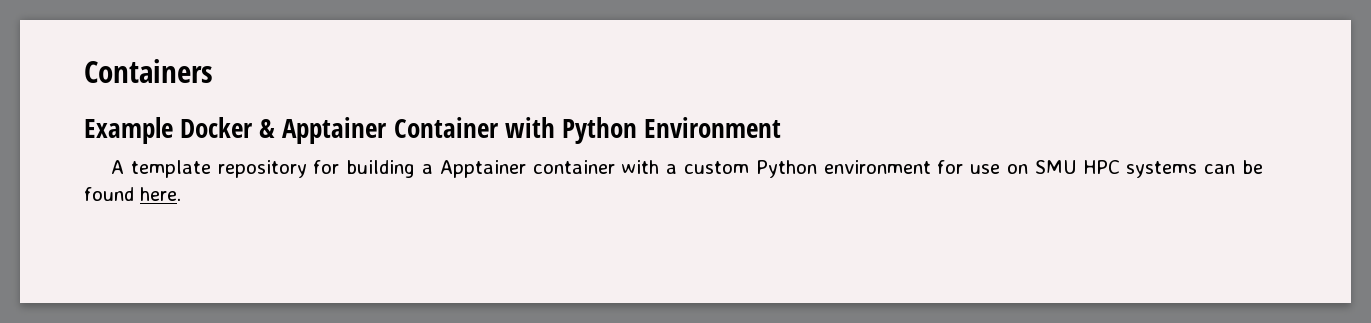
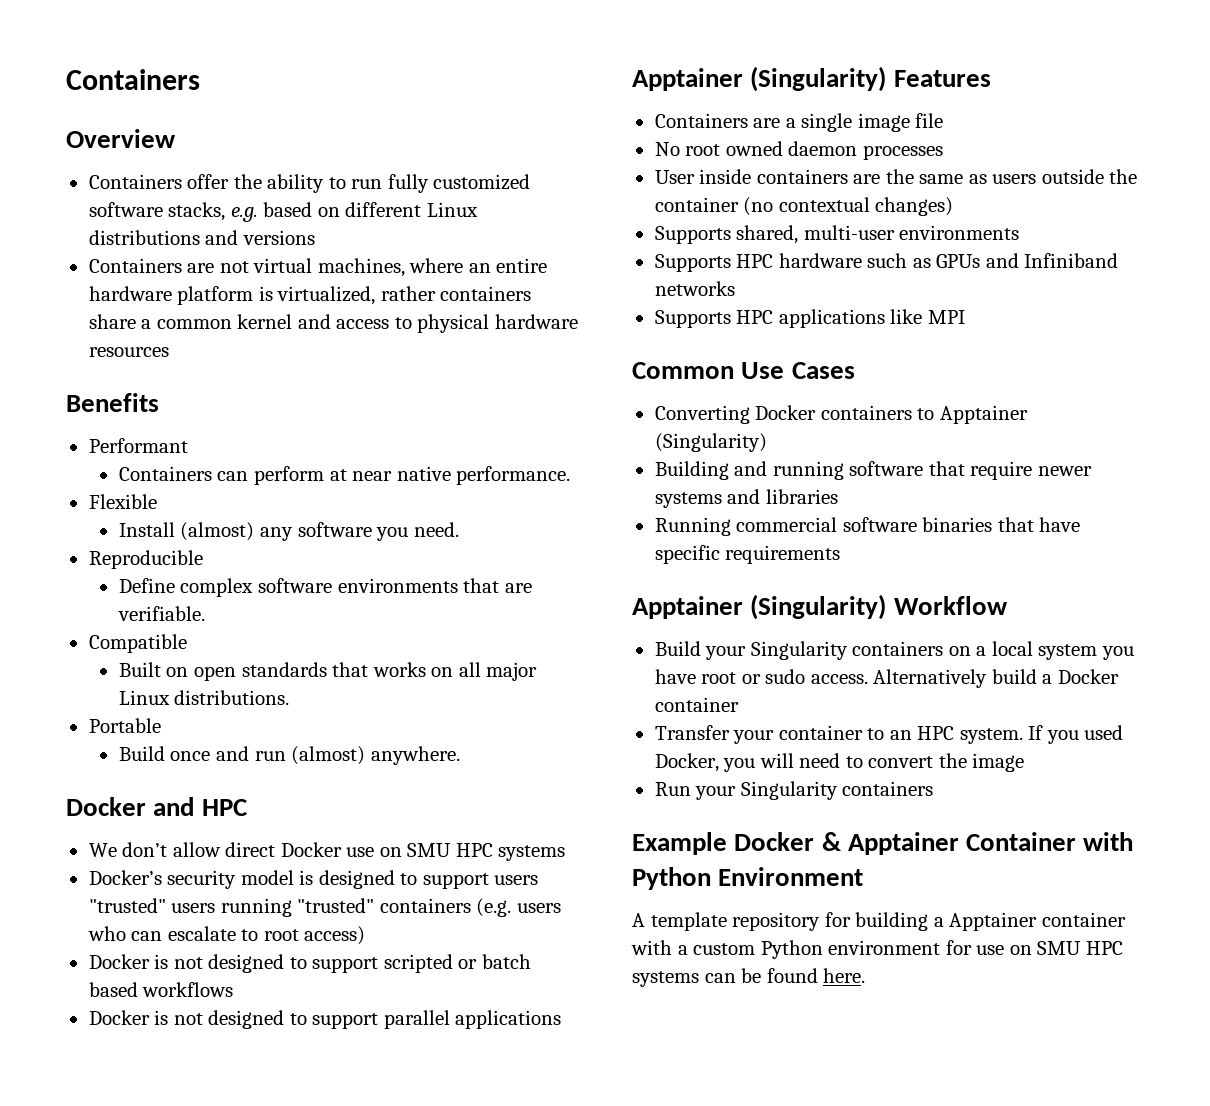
[84,59,213,83] Containers -> [66,69,200,90] [66,129,176,148] [88,174,531,193] [88,202,478,222] [88,230,315,245] [88,258,548,277] [88,286,532,305] [88,314,578,333] [88,347,169,357] [66,393,159,412] [88,438,188,453] [118,466,571,485] [88,494,157,509] [118,522,459,541] [88,550,203,569] [118,578,532,597] [117,606,205,621] [88,634,187,653] [118,662,538,681] [118,690,290,705] [88,718,161,733] [118,746,460,765] [66,797,248,816] [88,842,566,861] [88,870,539,889] [88,898,561,917] [87,926,366,945] [88,954,531,973] [88,982,234,997] [88,1010,562,1029] [632,66,991,92] [654,113,944,132] [654,141,943,160] [654,169,1138,184] [654,197,954,216] [654,225,1020,244] [654,253,1119,272] [654,281,735,296] [654,309,965,328] [632,362,855,379] [654,405,1028,424] [654,433,767,452] [654,461,1092,480] [654,489,838,508] [654,517,1081,536] [654,545,841,564] [632,594,1008,620] [654,641,1134,660] [654,669,1119,688] [654,697,739,712] [654,725,1124,744] [654,753,1025,772] [654,781,934,800] Containers // Overview // Containers offer the ability to run fully customized software stacks, e.g. based on different Linux distributions and versions // Containers are not virtual machines, where an entire hardware platform is virtualized, rather containers share a common kernel and access to physical hardware resources // Benefits // Performant // Containers can perform at near native performance. // Flexible // Install (almost) any software you need. // Reproducible // Define complex software environments that are verifiable. // Compatible // Built on open standards that works on all major Linux distributions. // Portable // Build once and run (almost) anywhere. // Docker and HPC // We don’t allow direct Docker use on SMU HPC systems // Docker’s security model is designed to support users "trusted" users running "trusted" containers (e.g. users who can escalate to root access) // Docker is not designed to support scripted or batch based workflows // Docker is not designed to support parallel applications // Apptainer (Singularity) Features // Containers are a single image file // No root owned daemon processes // User inside containers are the same as users outside the container (no contextual changes) // Supports shared, multi-user environments // Supports HPC hardware such as GPUs and Infiniband networks // Supports HPC applications like MPI // Common Use Cases // Converting Docker containers to Apptainer (Singularity) // Building and running software that require newer systems and libraries // Running commercial software binaries that have specific requirements // Apptainer (Singularity) Workflow // Build your Singularity containers on a local system you have root or sudo access. Alternatively build a Docker container // Transfer your container to an HPC system. If you used Docker, you will need to convert the image // Run your Singularity containers

